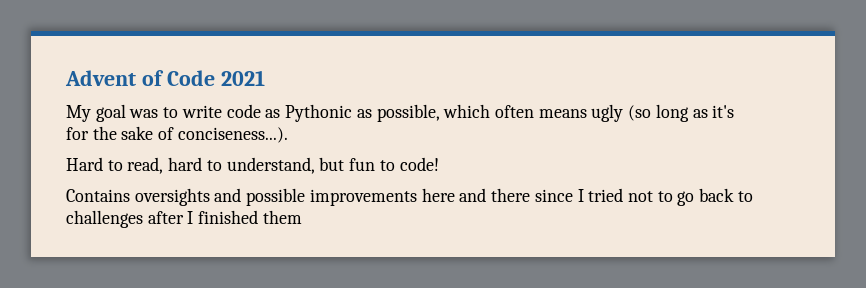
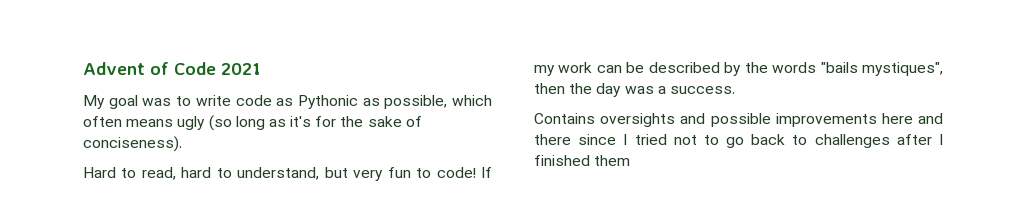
[177,127,288,143] conciseness...). -> [83,136,182,152] conciseness).
(345, 164) none -> [353,170,384,181] very
(439, 164) none -> [480,167,492,178] [534,62,943,76] [534,83,735,97] If my work can be described by the words "bails mystiques", then the day was a success.

